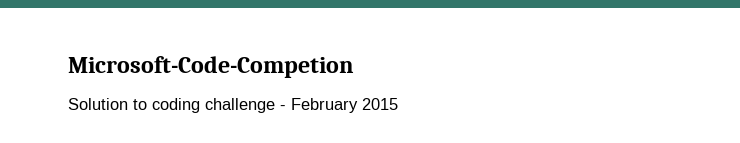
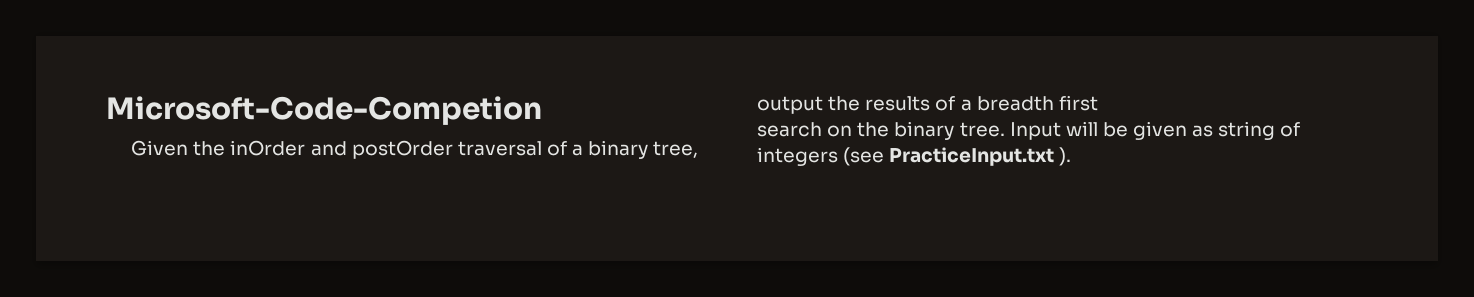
[68,98,398,113] Solution to coding challenge - February 2015 -> [131,140,699,159] [757,95,1098,114] [757,121,1301,140] [757,147,1072,166] Given the inOrder and postOrder traversal of a binary tree, output the results of a breadth first // search on the binary tree. Input will be given as string of integers (see PracticeInput.txt ).

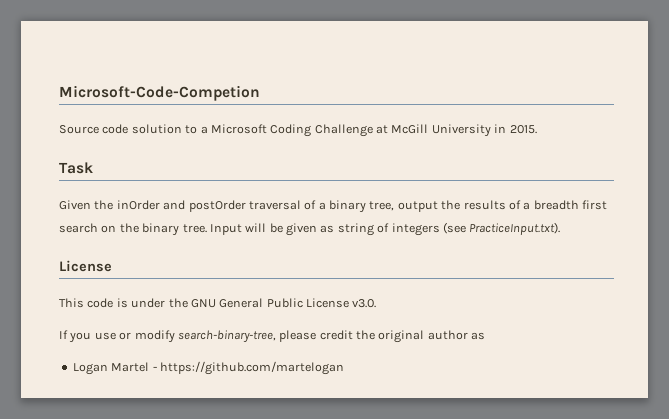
(542, 110) none -> [59,124,537,137] [59,162,93,174] // Source code solution to a Microsoft Coding Challenge at McGill University in 2015. // Task
[889,147,1072,166] PracticeInput.txt ). -> [469,222,561,235] [59,260,112,272] [59,298,377,308] [59,330,486,343] [72,361,344,375] PracticeInput.txt). // License // This code is under the GNU General Public License v3.0. // If you use or modify search-binary-tree, please credit the original author as // Logan Martel - https://github.com/martelogan

